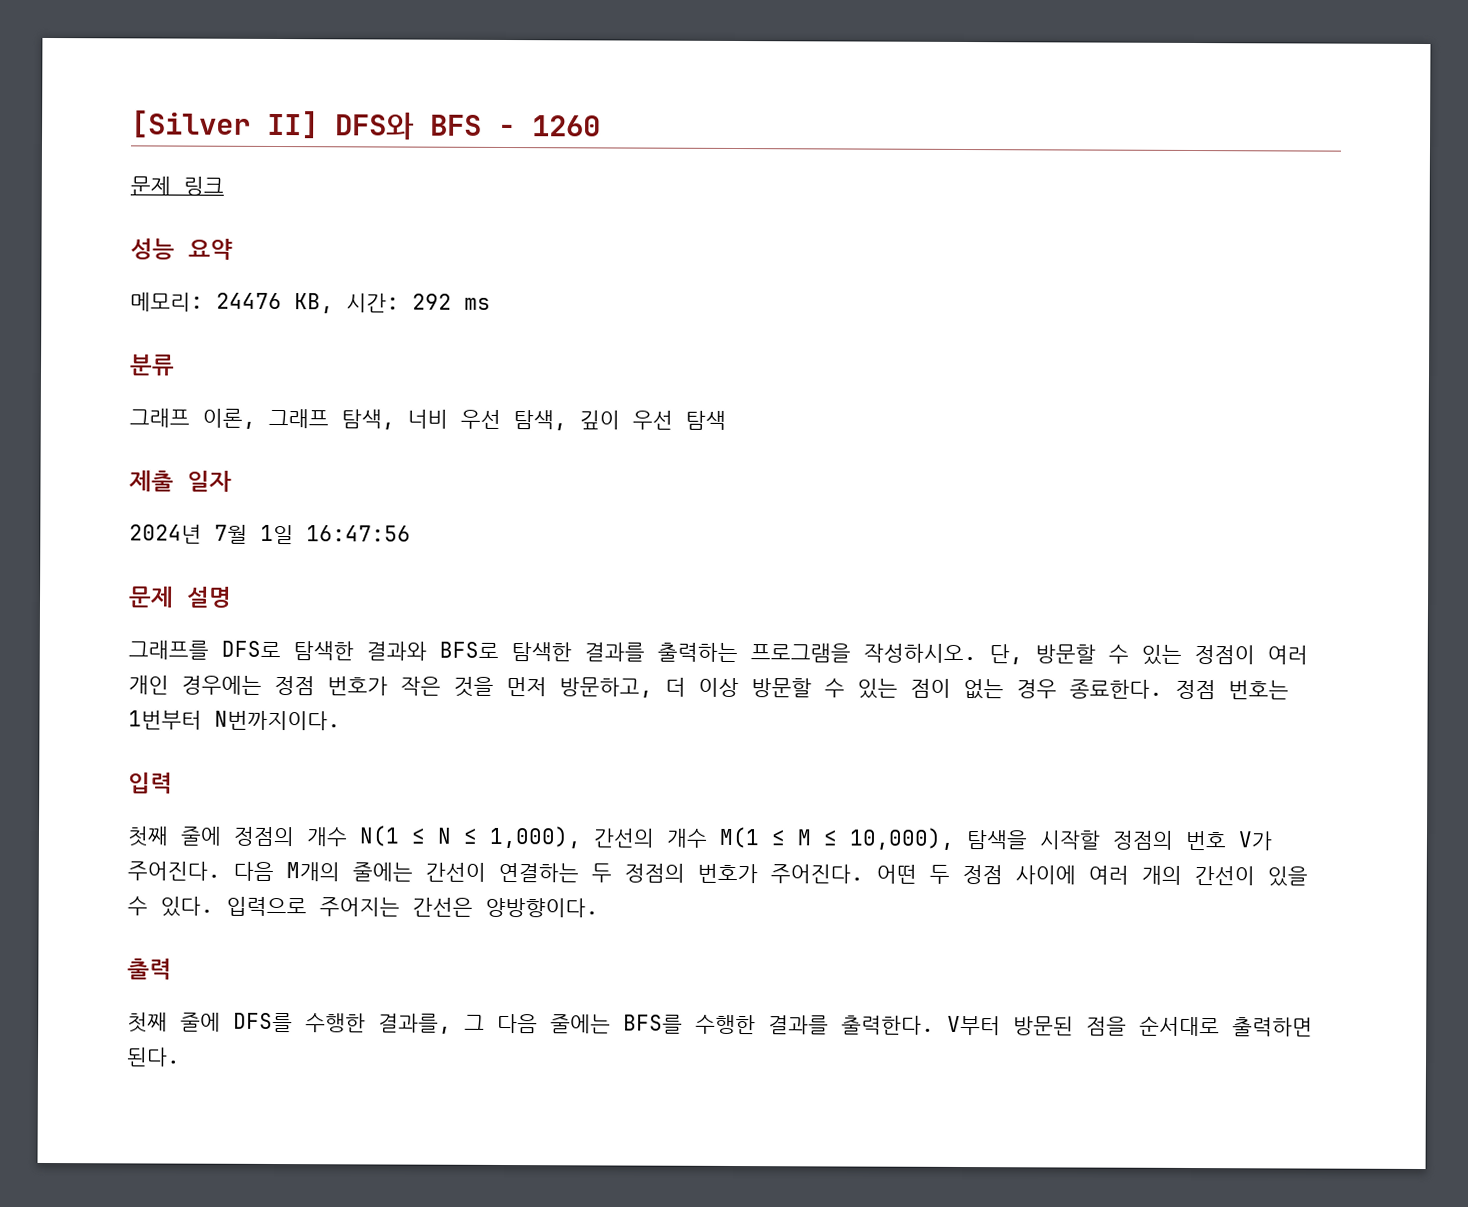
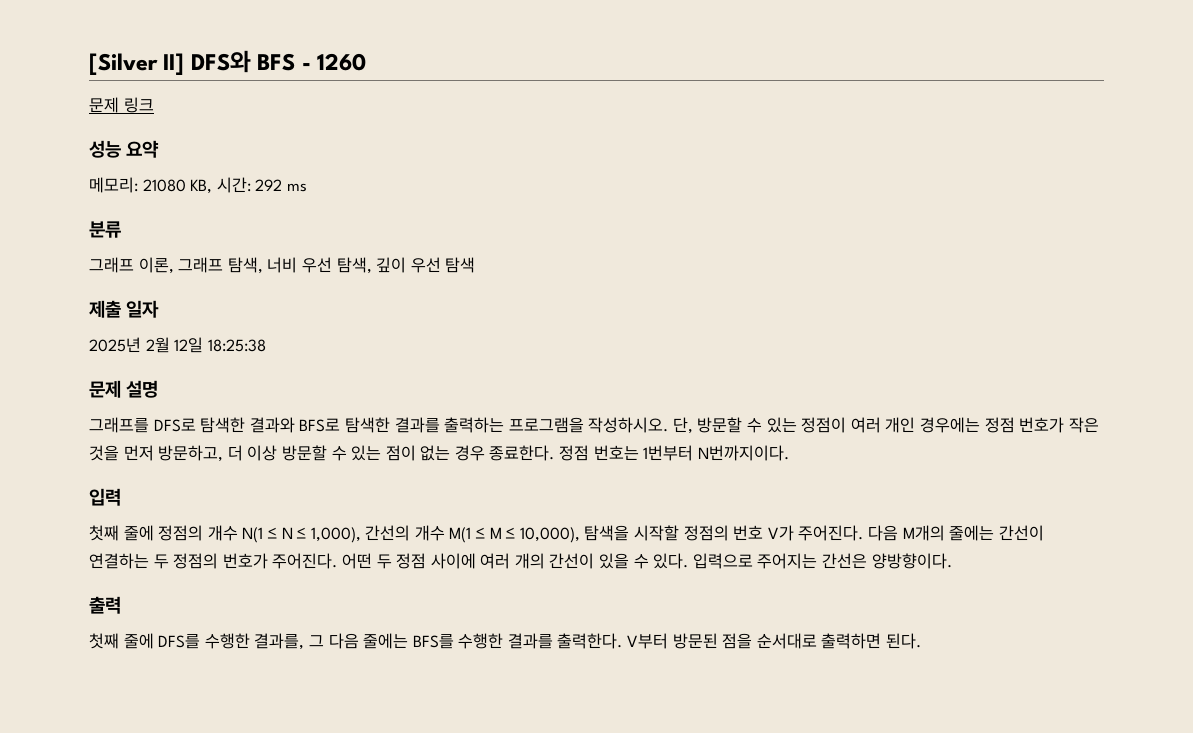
[216,292,282,310] 24476 -> [142,179,186,192] 21080
[129,524,411,545] 2024년 7월 1일 16:47:56 -> [89,337,266,353] 2025년 2월 12일 18:25:38

